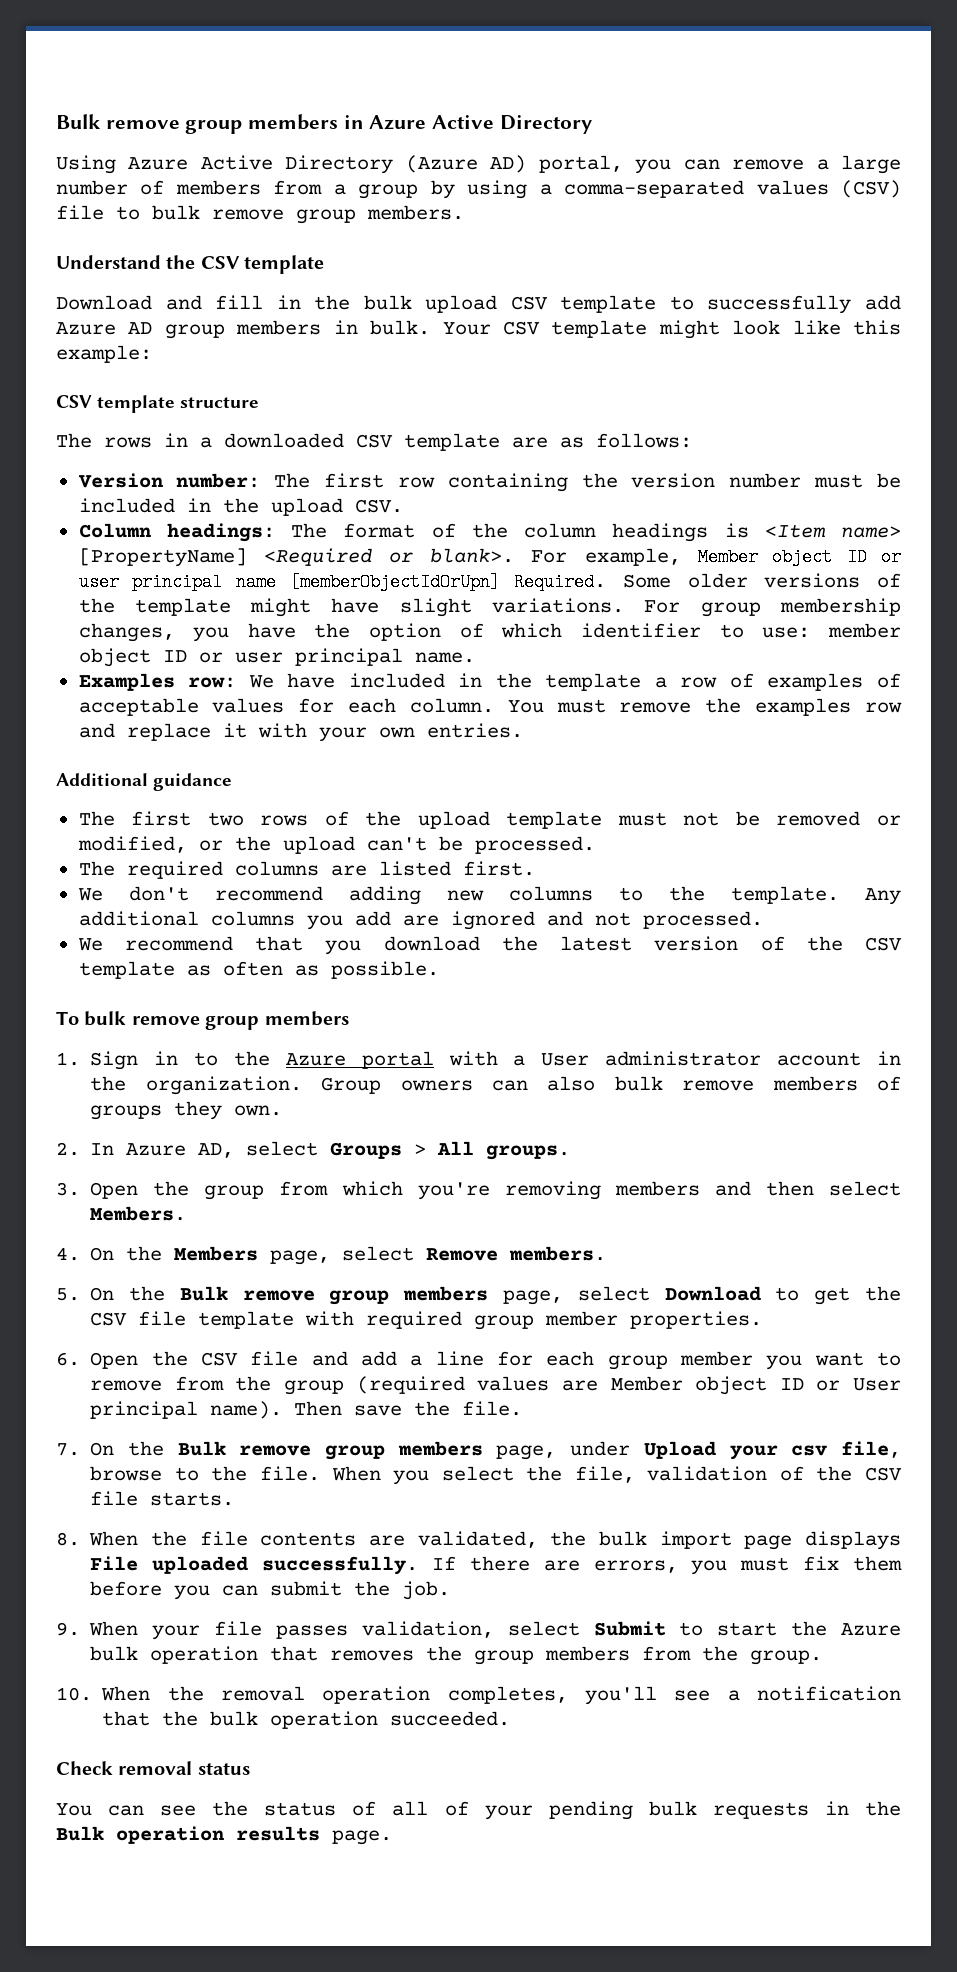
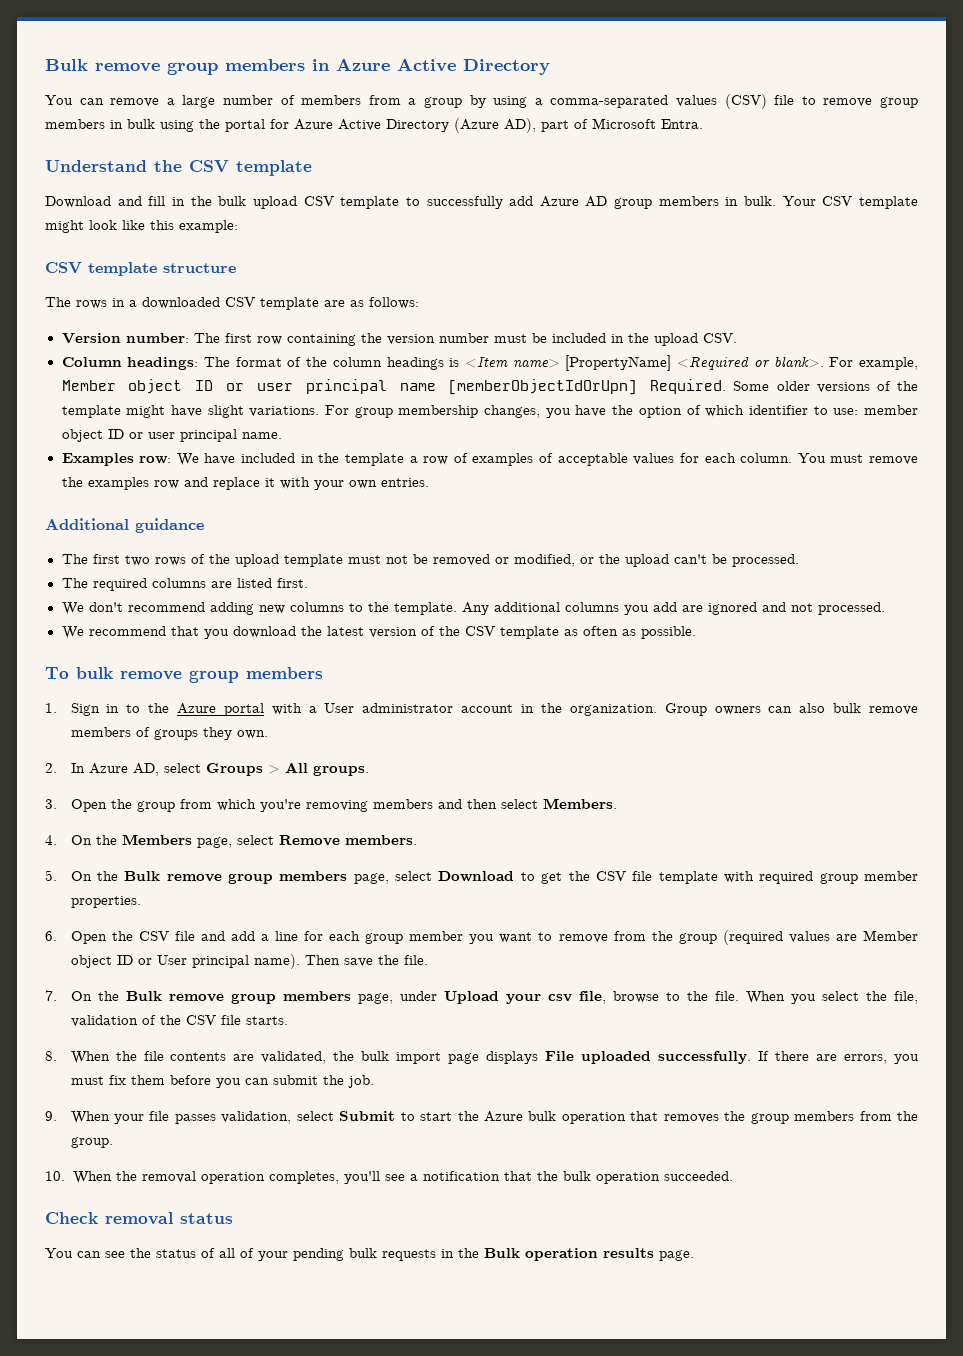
[56,155,672,174] Using Azure Active Directory (Azure AD) portal, you -> [45,95,73,105] You
[152,205,464,224] bulk remove group members. -> [823,97,919,108] [45,118,703,133] remove group members in bulk using the portal for Azure Active Directory (Azure AD), part of Microsoft Entra.

